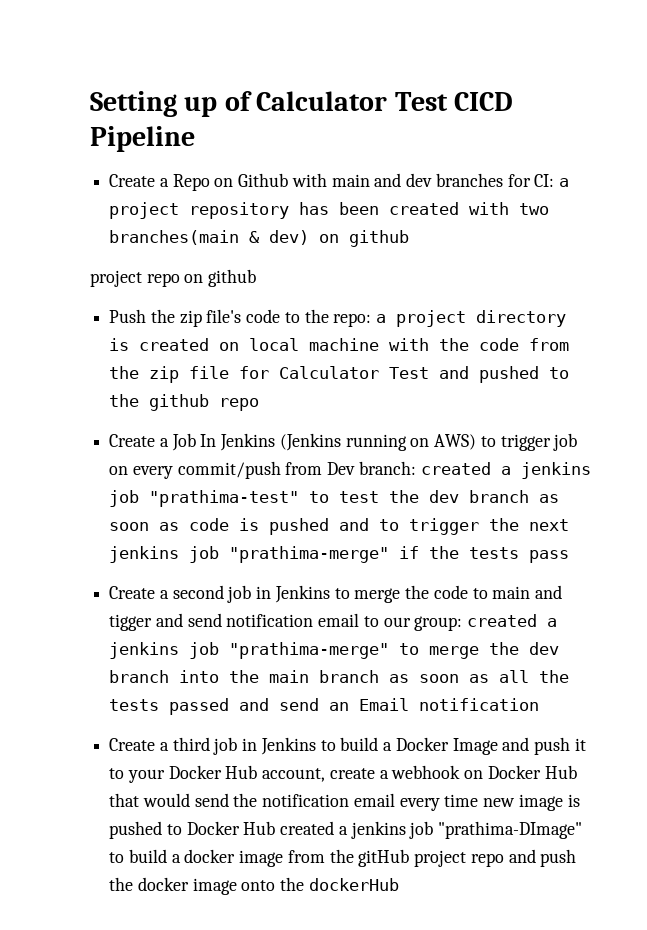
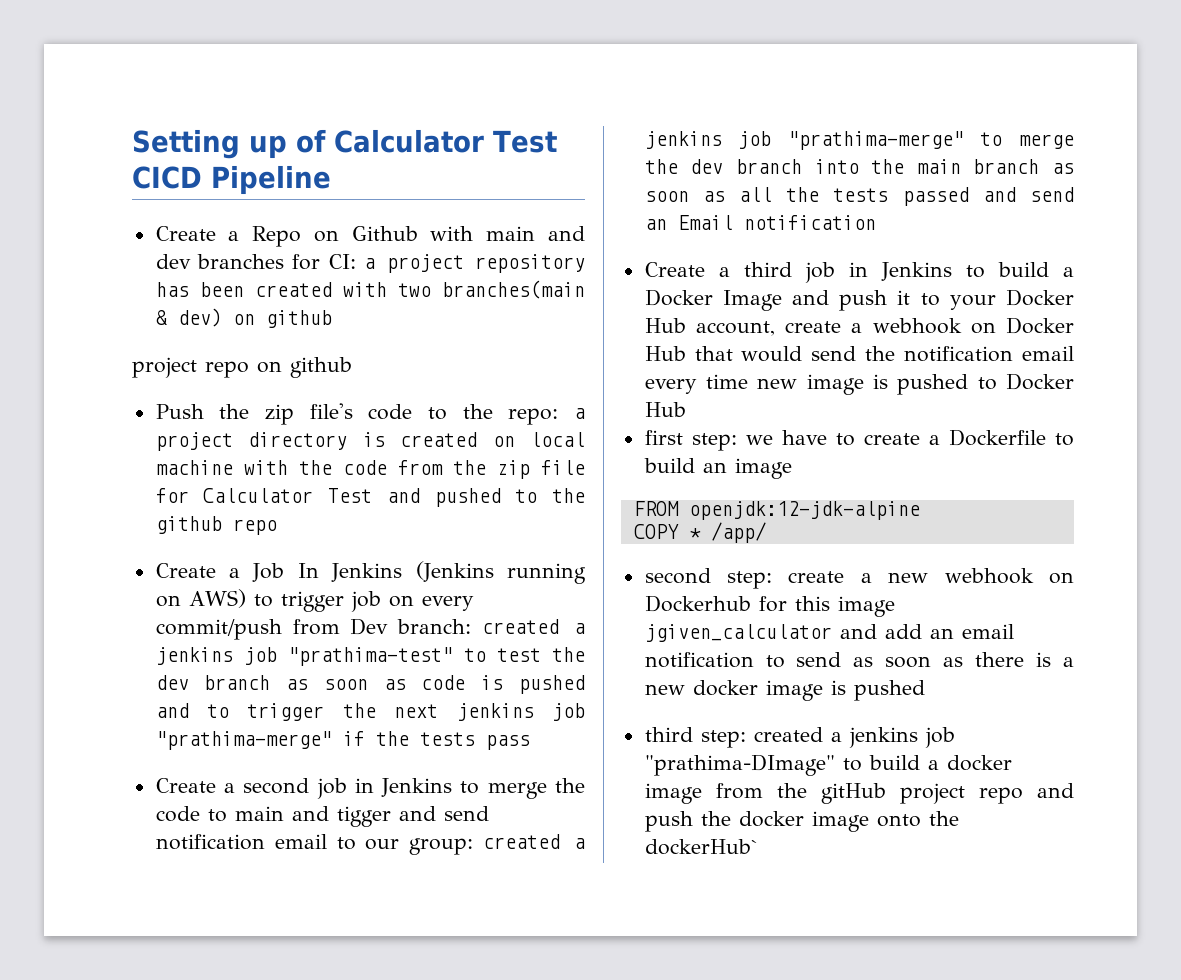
(276, 828) none -> [644,429,1074,451] [643,458,792,479] [633,501,920,520] [633,522,766,543] [644,568,1074,589] [644,595,895,617] [644,624,1014,642] [644,652,1074,668] [644,680,925,701] [644,727,746,748] // first step: we have to create a Dockerfile to build an image // FROM openjdk:12-jdk-alpine // COPY * /app/ // second step: create a new webhook on Dockerhub for this image jgiven_calculator and add an email notification to send as soon as there is a new docker image is pushed // third step:
[308,878,399,891] dockerHub -> [644,839,758,855] dockerHub`

